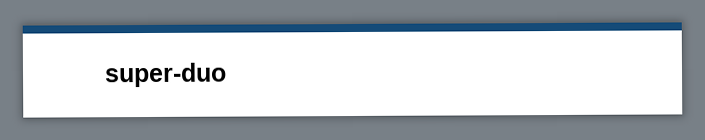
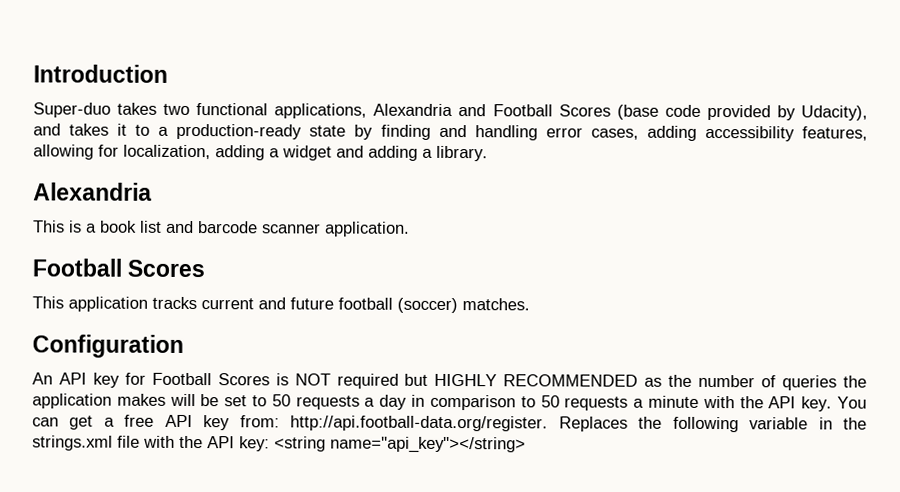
[104,62,227,88] super-duo -> [33,64,168,83] [33,102,869,121] [33,123,869,142] [33,144,488,162] [33,182,152,201] [33,220,410,237] [32,258,206,278] [32,296,530,314] [32,334,184,358] [32,372,868,391] [32,393,868,412] [32,414,867,433] [32,435,526,454] Introduction // Super-duo takes two functional applications, Alexandria and Football Scores (base code provided by Udacity), and takes it to a production-ready state by finding and handling error cases, adding accessibility features, allowing for localization, adding a widget and adding a library. // Alexandria // This is a book list and barcode scanner application. // Football Scores // This application tracks current and future football (soccer) matches. // Configuration // An API key for Football Scores is NOT required but HIGHLY RECOMMENDED as the number of queries the application makes will be set to 50 requests a day in comparison to 50 requests a minute with the API key. You can get a free API key from: http://api.football-data.org/register. Replaces the following variable in the strings.xml file with the API key: <string name="api_key"></string>

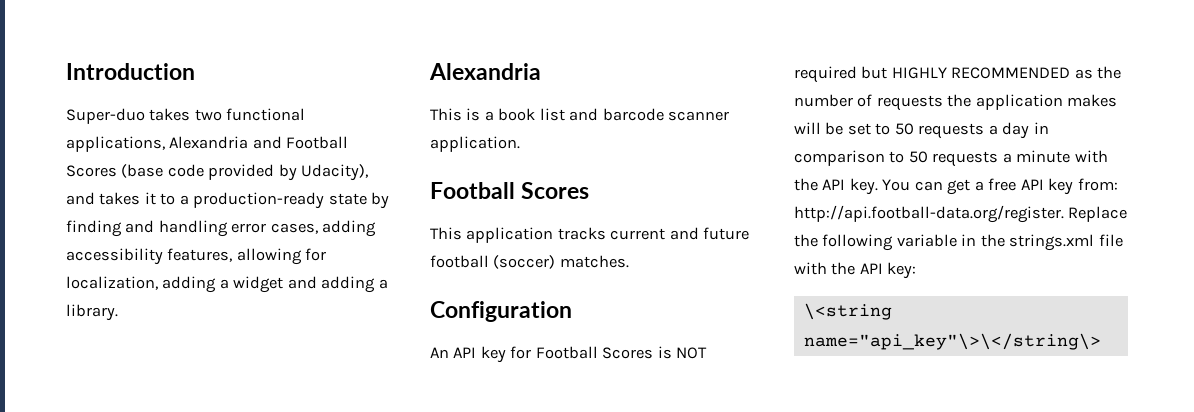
[782,375,838,391] queries -> [876,95,943,111] requests
[558,416,628,432] Replaces -> [1068,206,1128,222] Replace
[274,436,526,454] <string name="api_key"></string> -> [803,303,892,320] [803,333,1101,350] // \<string name="api_key"\>\</string\>

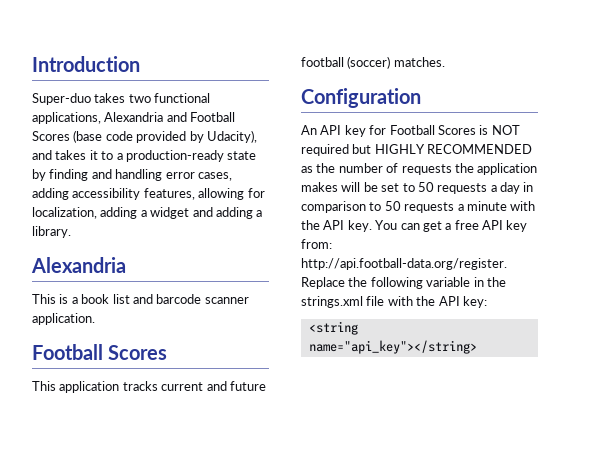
[803,303,892,320] [803,333,1101,350] \<string name="api_key"\>\</string\> -> [308,321,358,335] [308,340,477,354] <string name="api_key"></string>

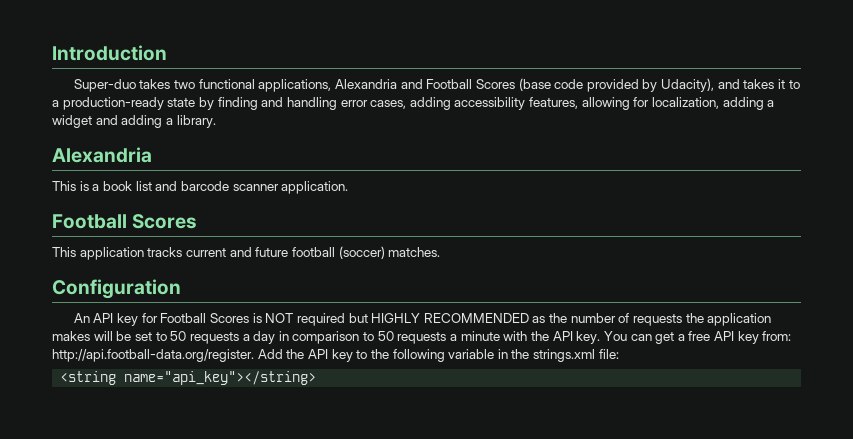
[301,277,345,289] Replace -> [257,349,368,362] Add the API key to
[366,296,487,308] file with the API key: -> [598,349,619,359] file:

